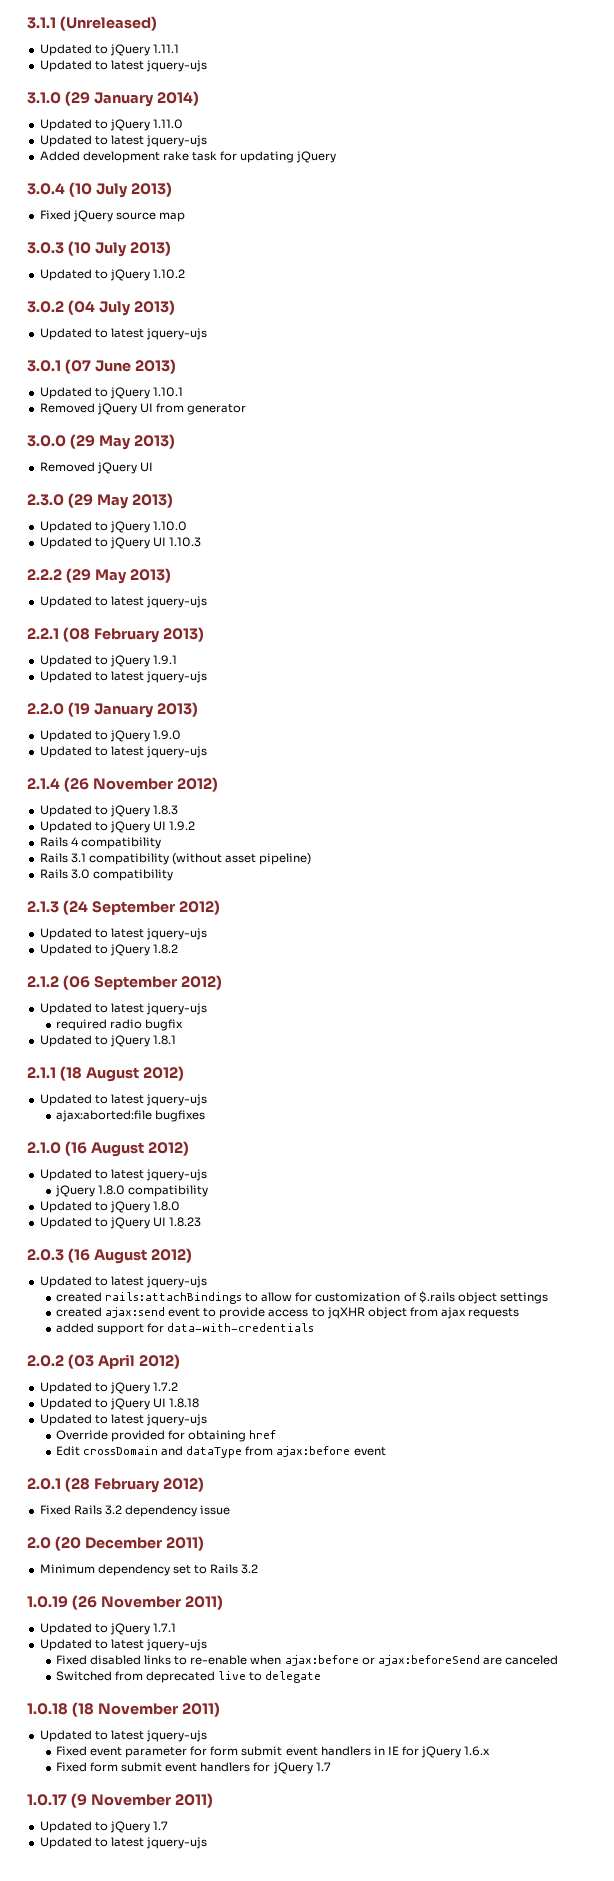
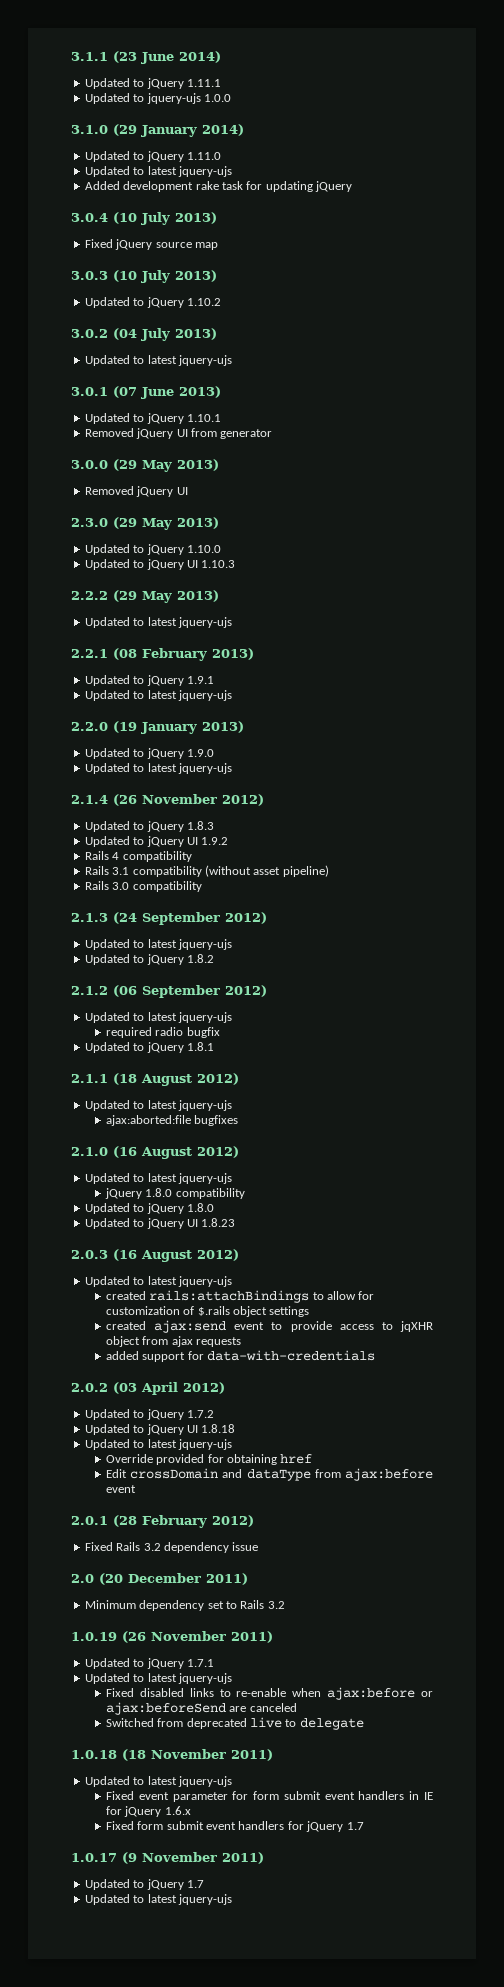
[59,16,157,31] (Unreleased) -> [113,51,221,64] (23 June 2014)
[110,60,207,72] latest jquery-ujs -> [146,93,231,104] jquery-ujs 1.0.0

